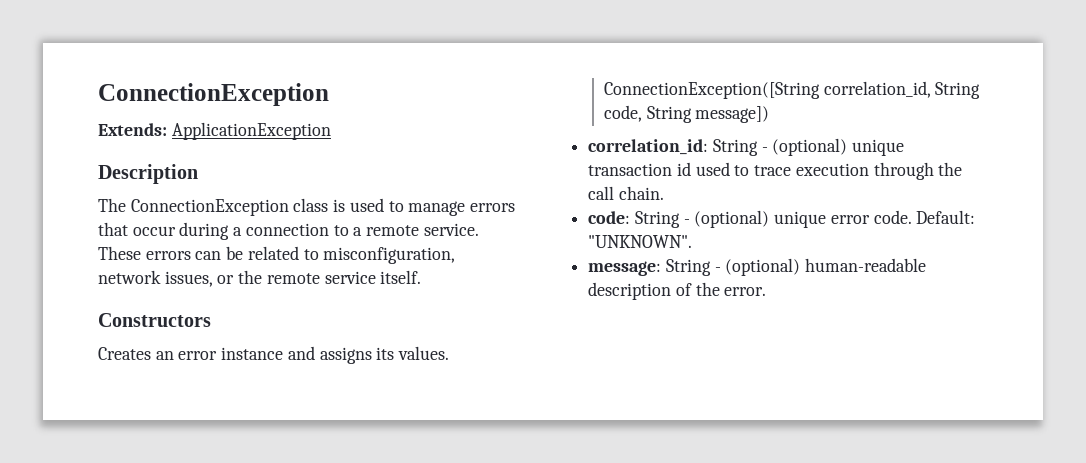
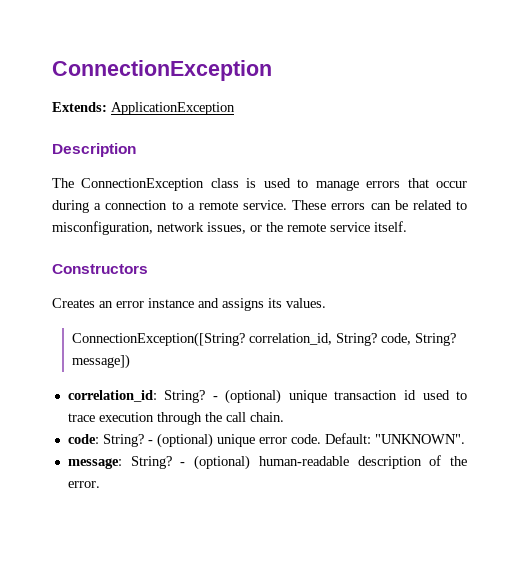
[603,81,981,99] [603,105,692,123] ConnectionException([String correlation_id, String code, String -> [72,332,457,347] ConnectionException([String? correlation_id, String? code, String?
[712,139,758,156] String -> [164,390,206,403] String?
[634,211,680,228] String -> [102,434,144,447] String?
[665,259,711,276] String -> [130,456,172,469] String?

